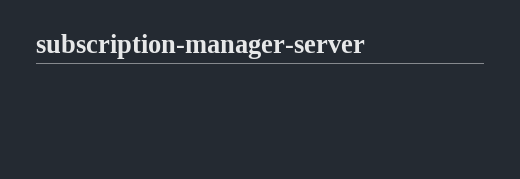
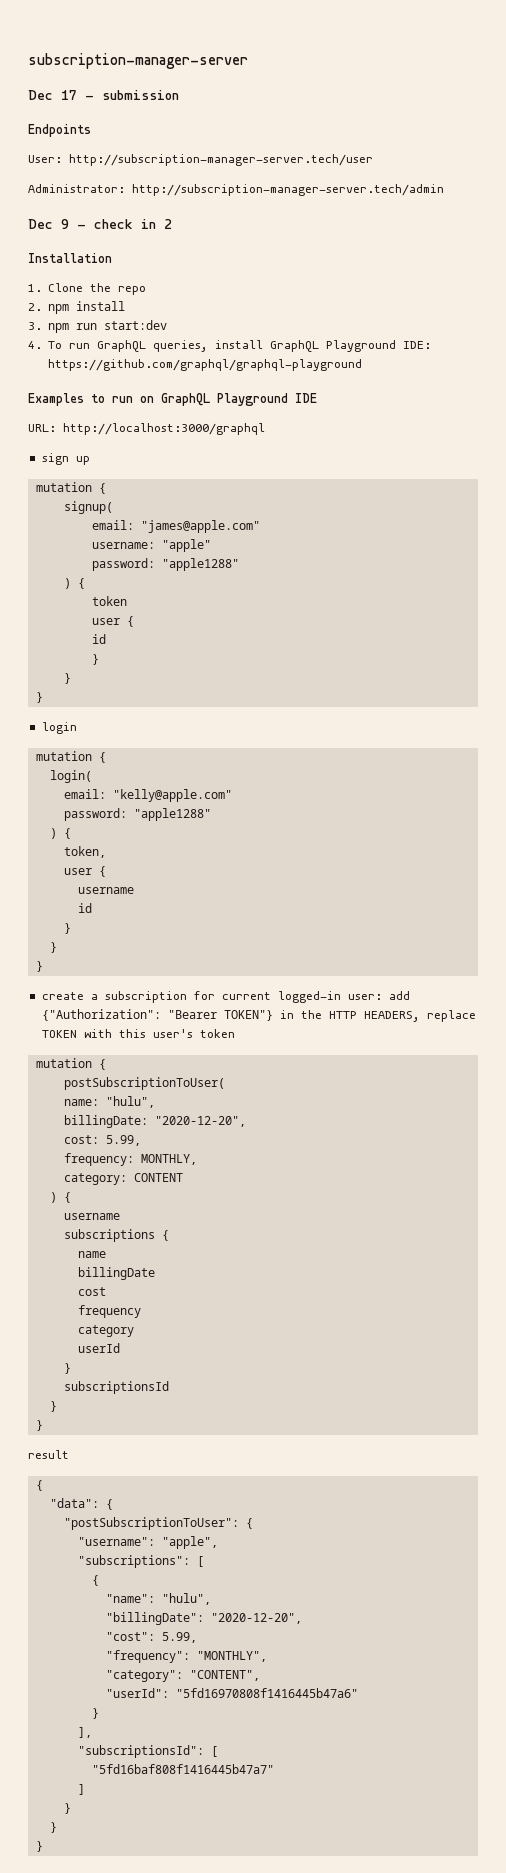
(365, 46) none -> [28,90,179,100] [28,124,91,137] [28,154,373,166] [28,184,444,196] [28,219,172,229] [28,253,112,263] [28,283,147,295] [28,301,126,314] [28,320,168,333] [28,340,432,352] [48,359,363,371] [28,393,317,406] [28,423,265,435] [41,453,90,465] [35,482,106,494] [63,501,113,514] [91,520,260,533] [91,539,211,552] [91,558,239,571] [63,578,85,589] [91,596,127,606] [91,616,134,627] [91,634,106,644] [91,654,99,665] [63,673,71,684] [35,692,43,703] [41,722,77,734] [35,751,106,763] [49,770,92,783] [63,789,232,802] [63,808,211,821] [49,828,71,839] [63,846,106,858] [63,866,106,877] [77,887,134,894] [77,903,92,913] [63,923,71,934] [49,942,57,953] [35,961,43,972] [41,991,410,1003] [41,1009,476,1022] [41,1029,235,1038] [35,1058,106,1070] [63,1077,225,1090] [63,1096,155,1108] [63,1115,246,1128] [63,1135,141,1146] [63,1153,197,1166] [63,1173,183,1185] [49,1192,71,1203] [63,1213,120,1220] [63,1229,169,1242] [77,1251,106,1258] [77,1267,155,1280] [77,1287,106,1296] [77,1305,141,1318] [77,1325,134,1337] [77,1343,120,1353] [63,1363,71,1374] [63,1381,169,1394] [49,1401,57,1412] [35,1420,43,1431] [28,1450,69,1459] [35,1480,43,1491] [49,1498,113,1510] [63,1517,253,1530] [77,1536,218,1549] [77,1555,204,1568] [91,1575,99,1586] [105,1593,211,1605] [105,1612,302,1625] [105,1632,197,1643] [105,1650,267,1663] [105,1670,260,1682] [105,1688,358,1698] [91,1708,99,1719] [77,1727,92,1738] [77,1745,218,1758] [91,1764,274,1774] [77,1784,85,1795] [63,1803,71,1814] [49,1822,57,1833] [35,1841,43,1852] // Dec 17 - submission // Endpoints // User: http://subscription-manager-server.tech/user // Administrator: http://subscription-manager-server.tech/admin // Dec 9 - check in 2 // Installation // 1. Clone the repo // 2. npm install // 3. npm run start:dev // 4. To run GraphQL queries, install GraphQL Playground IDE: https://github.com/graphql/graphql-playground // Examples to run on GraphQL Playground IDE // URL: http://localhost:3000/graphql // sign up // mutation { // signup( // email: "james@apple.com" // username: "apple" // password: "apple1288" // ) { // token // user { // id // } // } // } // login // mutation { // login( // email: "kelly@apple.com" // password: "apple1288" // ) { // token, // user { // username // id // } // } // } // create a subscription for current logged-in user: add {"Authorization": "Bearer TOKEN"} in the HTTP HEADERS, replace TOKEN with this user's token // mutation { // postSubscriptionToUser( // name: "hulu", // billingDate: "2020-12-20", // cost: 5.99, // frequency: MONTHLY, // category: CONTENT // ) { // username // subscriptions { // name // billingDate // cost // frequency // category // userId // } // subscriptionsId // } // } // result // { // "data": { // "postSubscriptionToUser": { // "username": "apple", // "subscriptions": [ // { // "name": "hulu", // "billingDate": "2020-12-20", // "cost": 5.99, // "frequency": "MONTHLY", // "category": "CONTENT", // "userId": "5fd16970808f1416445b47a6" // } // ], // "subscriptionsId": [ // "5fd16baf808f1416445b47a7" // ] // } // } // }

